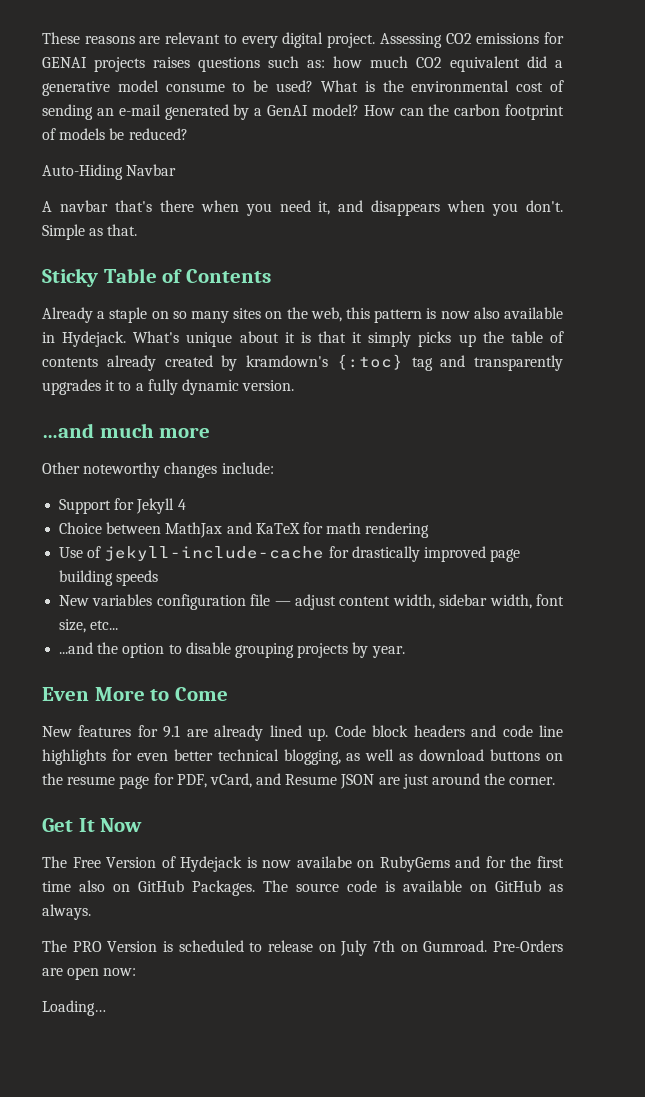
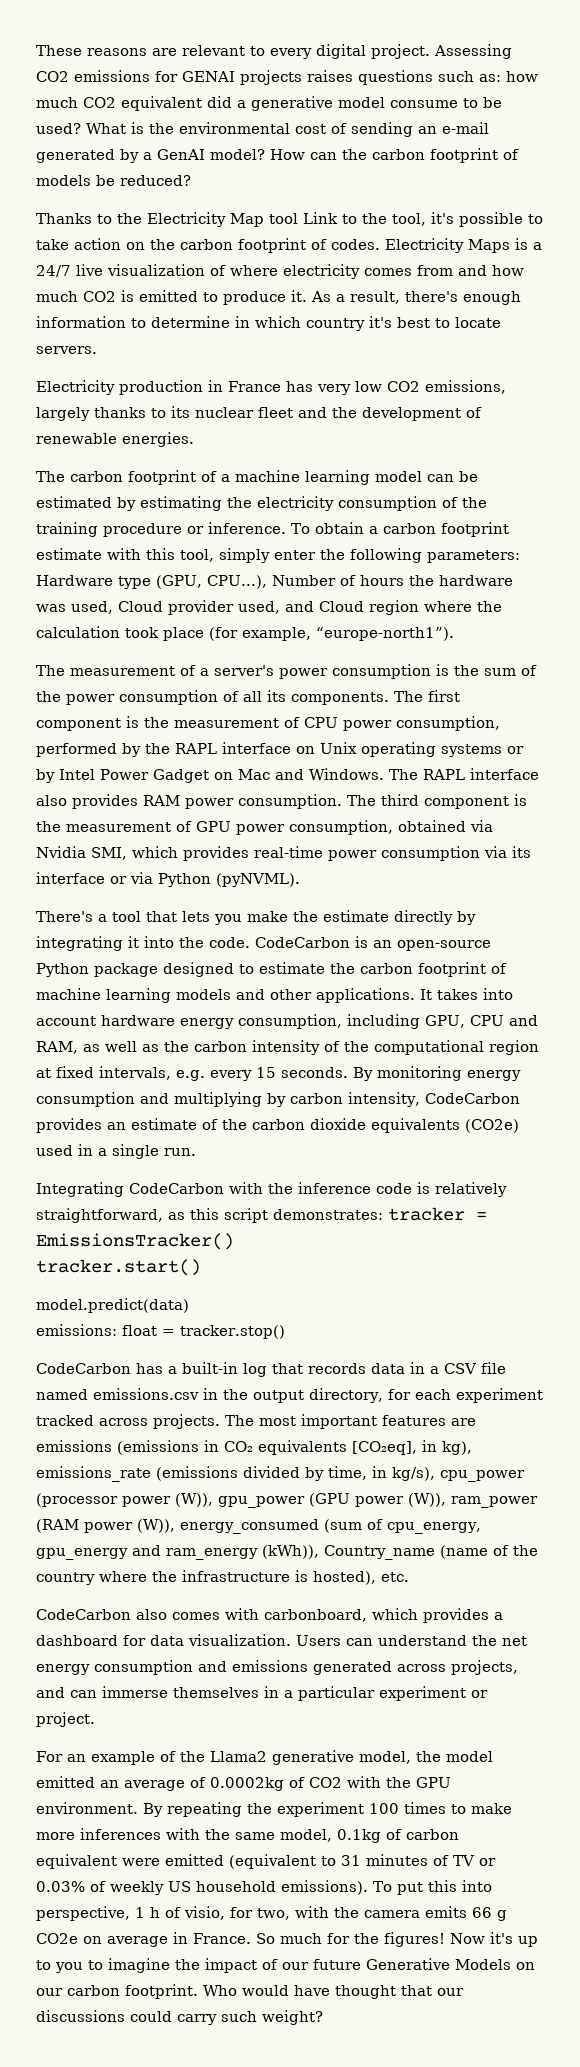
[42,164,177,180] [42,200,563,216] [42,224,138,240] [42,268,272,287] [42,307,563,323] [42,331,565,347] [42,354,563,371] [42,379,295,395] [42,423,211,438] [42,462,274,478] [59,498,186,514] [59,522,430,538] [59,546,521,562] [59,570,159,586] [59,594,564,610] [59,619,119,633] [59,642,405,658] [42,687,229,701] [42,725,563,741] [42,749,564,765] [42,773,556,789] [42,818,143,832] [42,856,564,872] [42,880,563,896] [42,904,91,920] [42,940,564,956] [42,967,137,980] [42,1000,106,1016] Auto-Hiding Navbar // A navbar that's there when you need it, and disappears when you don't. Simple as that. // Sticky Table of Contents // Already a staple on so many sites on the web, this pattern is now also available in Hydejack. What's unique about it is that it simply picks up the table of contents already created by kramdown's {:toc} tag and transparently upgrades it to a fully dynamic version. // …and much more // Other noteworthy changes include: // Support for Jekyll 4 // Choice between MathJax and KaTeX for math rendering // Use of jekyll-include-cache for drastically improved page building speeds // New variables configuration file — adjust content width, sidebar width, font size, etc... // ...and the option to disable grouping projects by year. // Even More to Come // New features for 9.1 are already lined up. Code block headers and code line highlights for even better technical blogging, as well as download buttons on the resume page for PDF, vCard, and Resume JSON are just around the corner. // Get It Now // The Free Version of Hydejack is now availabe on RubyGems and for the first time also on GitHub Packages. The source code is available on GitHub as always. // The PRO Version is scheduled to release on July 7th on Gumroad. Pre-Orders are open now: // Loading… -> [36,212,543,227] [36,238,542,253] [36,264,524,279] [36,290,521,305] [36,316,501,331] [36,346,97,354] [36,380,506,395] [36,406,482,421] [36,432,194,447] [36,470,478,485] [36,496,487,511] [36,522,509,537] [36,548,520,563] [36,575,513,589] [36,600,502,615] [36,626,454,641] [36,664,537,679] [36,690,460,705] [36,716,500,731] [36,742,524,757] [36,768,539,783] [36,794,527,809] [36,820,493,835] [36,846,531,861] [36,872,300,887] [36,910,476,925] [36,936,491,951] [36,962,507,977] [36,988,513,1003] [36,1014,538,1029] [36,1040,539,1055] [36,1066,521,1081] [36,1092,520,1107] [36,1118,519,1133] [36,1144,196,1159] [36,1182,507,1197] [36,1207,487,1223] [36,1233,234,1250] [36,1259,201,1276] [36,1298,189,1313] [36,1324,285,1339] [36,1362,506,1377] [36,1388,543,1403] [36,1414,476,1429] [36,1440,472,1455] [36,1466,525,1482] [36,1493,538,1508] [36,1519,481,1534] [36,1545,538,1560] [36,1570,409,1585] [36,1608,503,1623] [36,1634,527,1646] [36,1660,518,1675] [36,1686,488,1701] [36,1712,95,1727] [36,1750,493,1765] [36,1776,451,1791] [36,1802,512,1817] [36,1828,459,1843] [36,1854,496,1869] [36,1880,492,1895] [36,1906,507,1921] [36,1932,538,1947] [36,1958,535,1973] [36,1984,464,1999] [36,2010,323,2025] Thanks to the Electricity Map tool Link to the tool, it's possible to take action on the carbon footprint of codes. Electricity Maps is a 24/7 live visualization of where electricity comes from and how much CO2 is emitted to produce it. As a result, there's enough information to determine in which country it's best to locate servers. // Electricity production in France has very low CO2 emissions, largely thanks to its nuclear fleet and the development of renewable energies. // The carbon footprint of a machine learning model can be estimated by estimating the electricity consumption of the training procedure or inference. To obtain a carbon footprint estimate with this tool, simply enter the following parameters: Hardware type (GPU, CPU...), Number of hours the hardware was used, Cloud provider used, and Cloud region where the calculation took place (for example, “europe-north1”). // The measurement of a server's power consumption is the sum of the power consumption of all its components. The first component is the measurement of CPU power consumption, performed by the RAPL interface on Unix operating systems or by Intel Power Gadget on Mac and Windows. The RAPL interface also provides RAM power consumption. The third component is the measurement of GPU power consumption, obtained via Nvidia SMI, which provides real-time power consumption via its interface or via Python (pyNVML). // There's a tool that lets you make the estimate directly by integrating it into the code. CodeCarbon is an open-source Python package designed to estimate the carbon footprint of machine learning models and other applications. It takes into account hardware energy consumption, including GPU, CPU and RAM, as well as the carbon intensity of the computational region at fixed intervals, e.g. every 15 seconds. By monitoring energy consumption and multiplying by carbon intensity, CodeCarbon provides an estimate of the carbon dioxide equivalents (CO2e) used in a single run. // Integrating CodeCarbon with the inference code is relatively straightforward, as this script demonstrates: tracker = EmissionsTracker() // tracker.start() // model.predict(data) // emissions: float = tracker.stop() // CodeCarbon has a built-in log that records data in a CSV file named emissions.csv in the output directory, for each experiment tracked across projects. The most important features are emissions (emissions in CO₂ equivalents [CO₂eq], in kg), emissions_rate (emissions divided by time, in kg/s), cpu_power (processor power (W)), gpu_power (GPU power (W)), ram_power (RAM power (W)), energy_consumed (sum of cpu_energy, gpu_energy and ram_energy (kWh)), Country_name (name of the country where the infrastructure is hosted), etc. // CodeCarbon also comes with carbonboard, which provides a dashboard for data visualization. Users can understand the net energy consumption and emissions generated across projects, and can immerse themselves in a particular experiment or project. // For an example of the Llama2 generative model, the model emitted an average of 0.0002kg of CO2 with the GPU environment. By repeating the experiment 100 times to make more inferences with the same model, 0.1kg of carbon equivalent were emitted (equivalent to 31 minutes of TV or 0.03% of weekly US household emissions). To put this into perspective, 1 h of visio, for two, with the camera emits 66 g CO2e on average in France. So much for the figures! Now it's up to you to imagine the impact of our future Generative Models on our carbon footprint. Who would have thought that our discussions could carry such weight?

